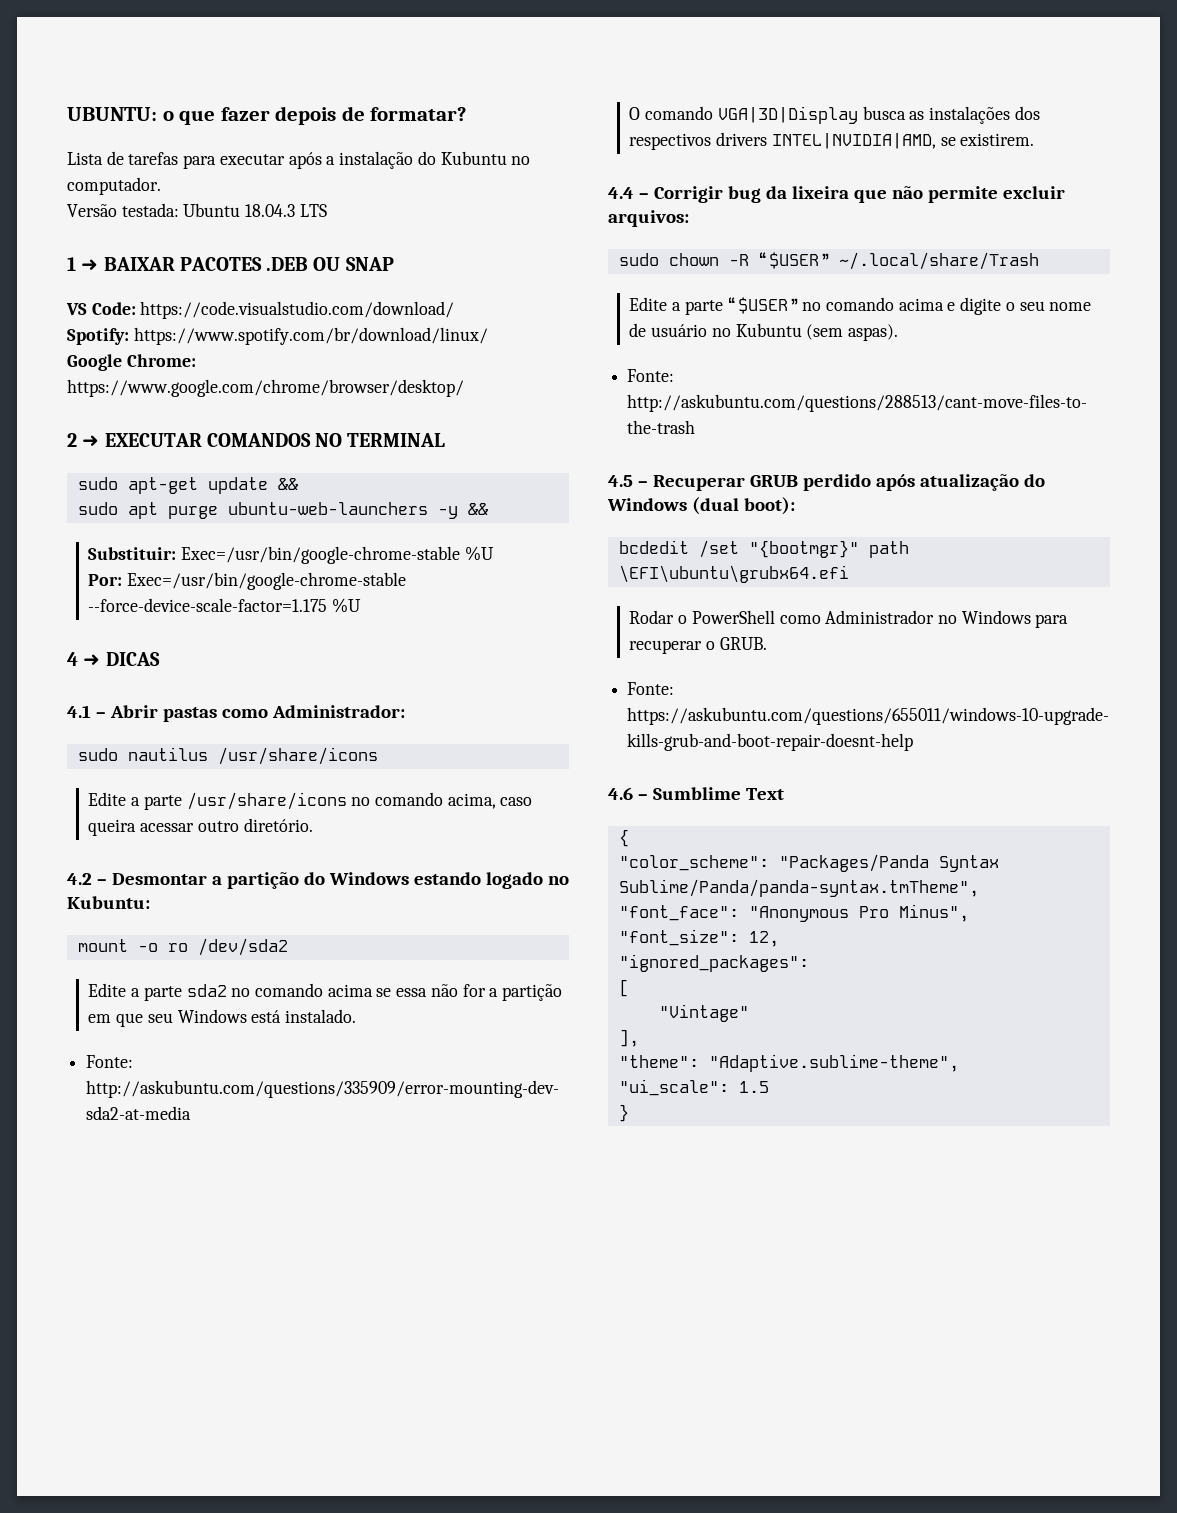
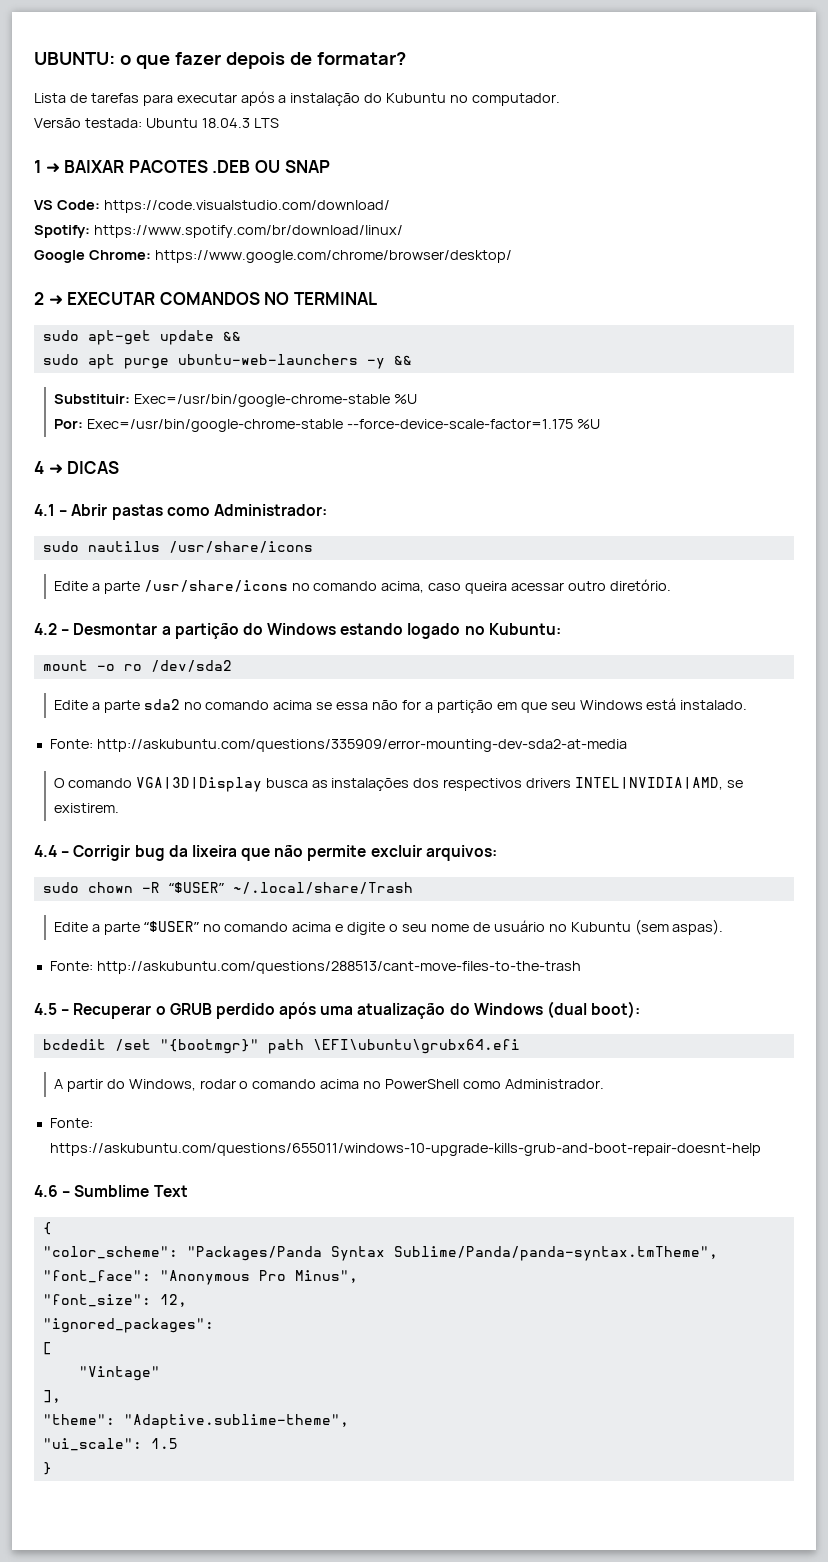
(745, 483) none -> [155,1006,166,1015] o
(915, 482) none -> [320,1006,354,1015] uma
[629,610,1069,628] [629,637,767,654] Rodar o PowerShell como Administrador no Windows para recuperar o GRUB. -> [53,1079,604,1092] A partir do Windows, rodar o comando acima no PowerShell como Administrador.

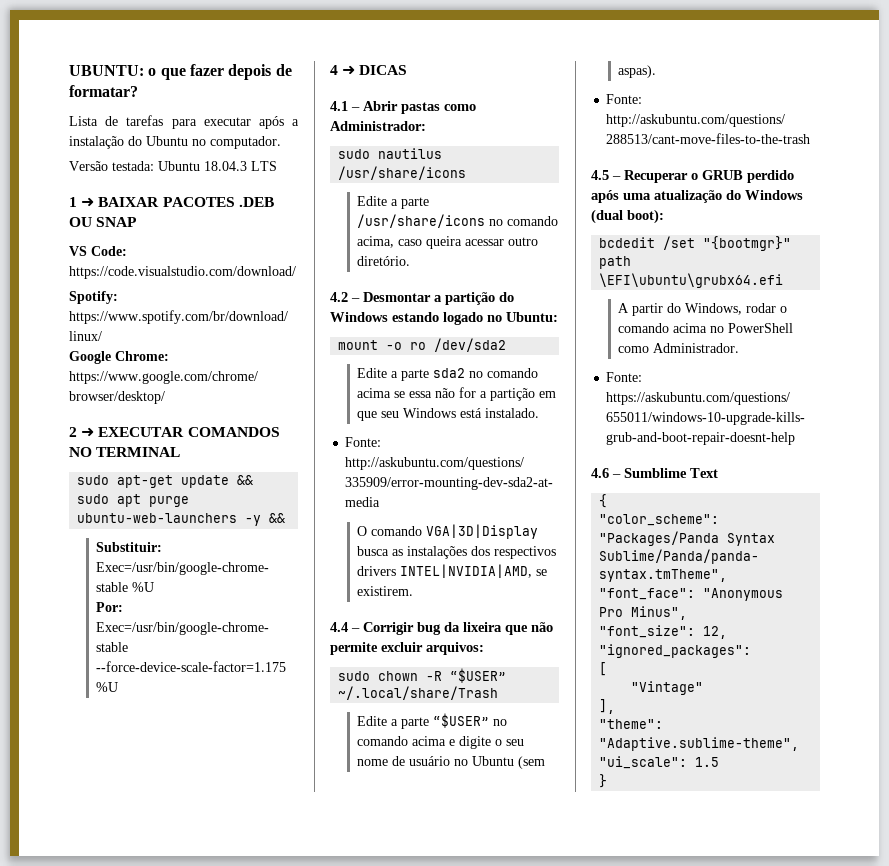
[386,93,447,103] Kubuntu -> [146,136,188,146] Ubuntu
[488,623,561,635] Kubuntu: -> [506,312,558,322] Ubuntu:
[570,922,631,932] Kubuntu -> [472,756,515,766] Ubuntu

